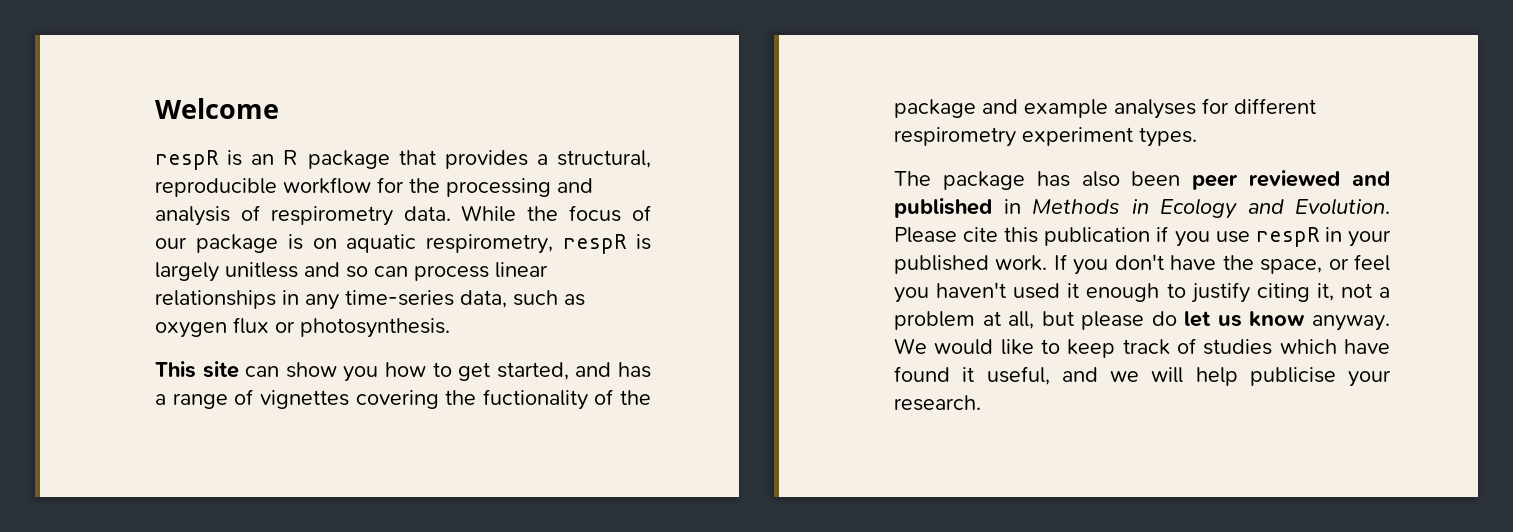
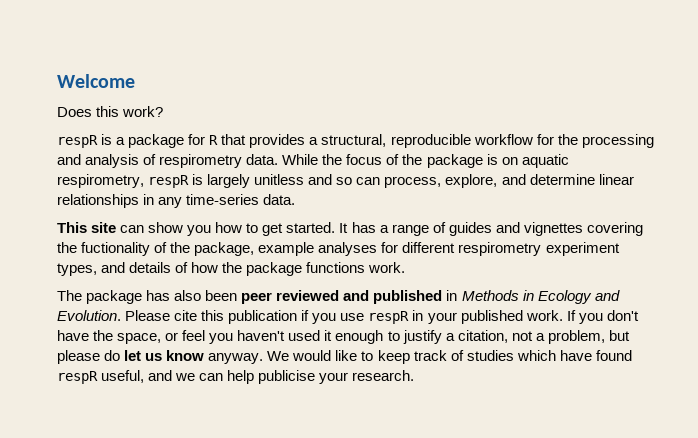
[155,150,390,170] // respR is an R package -> [57,106,164,117] [57,134,219,148] // Does this work? // respR is a package for R
[155,237,187,249] our -> [402,154,423,165] the
[414,265,489,281] process -> [384,174,595,188] process, explore, and determine
[460,290,585,308] [155,317,450,338] data, such as oxygen flux or photosynthesis. -> [263,194,296,205] data.
[496,362,612,380] started, and -> [286,222,349,233] started. It
(254, 397) none -> [448,222,520,236] guides and
[894,99,1018,118] package and -> [194,242,255,256] package,
[1139,127,1197,147] types. -> [57,262,406,276] types, and details of how the package functions work.
[1256,283,1390,302] [894,311,1035,330] citing it, not a problem at all, -> [445,330,605,344] a citation, not a problem,
[962,367,975,382] it -> [57,371,98,384] respR
[1151,367,1184,383] will -> [199,373,224,381] can

